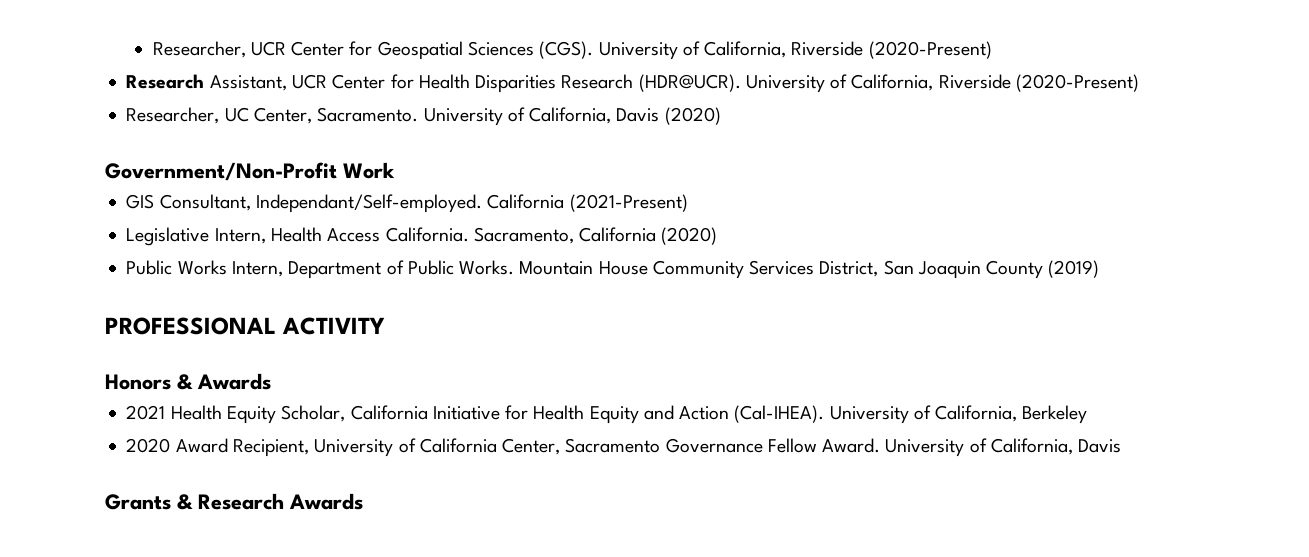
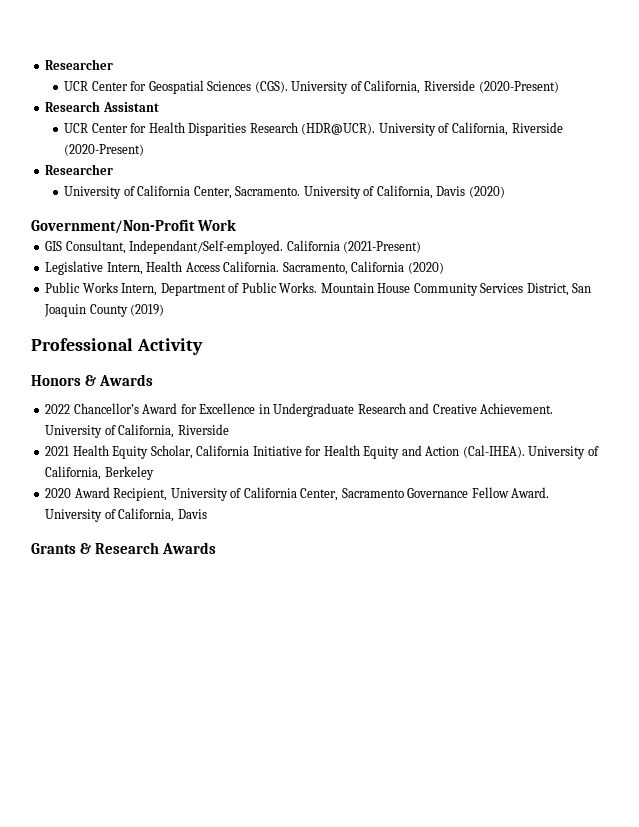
[152,41,246,58] Researcher, -> [45,59,114,70] Researcher //
[209,75,287,91] Assistant, -> [102,102,159,112] Assistant //
[126,107,249,124] Researcher, UC -> [45,164,114,175] [64,185,191,199] Researcher // University of California
[105,317,385,335] PROFESSIONAL ACTIVITY -> [31,338,203,355] Professional Activity
(271, 381) none -> [45,403,554,417] [45,424,229,438] // 2022 Chancellor’s Award for Excellence in Undergraduate Research and Creative Achievement. University of California, Riverside

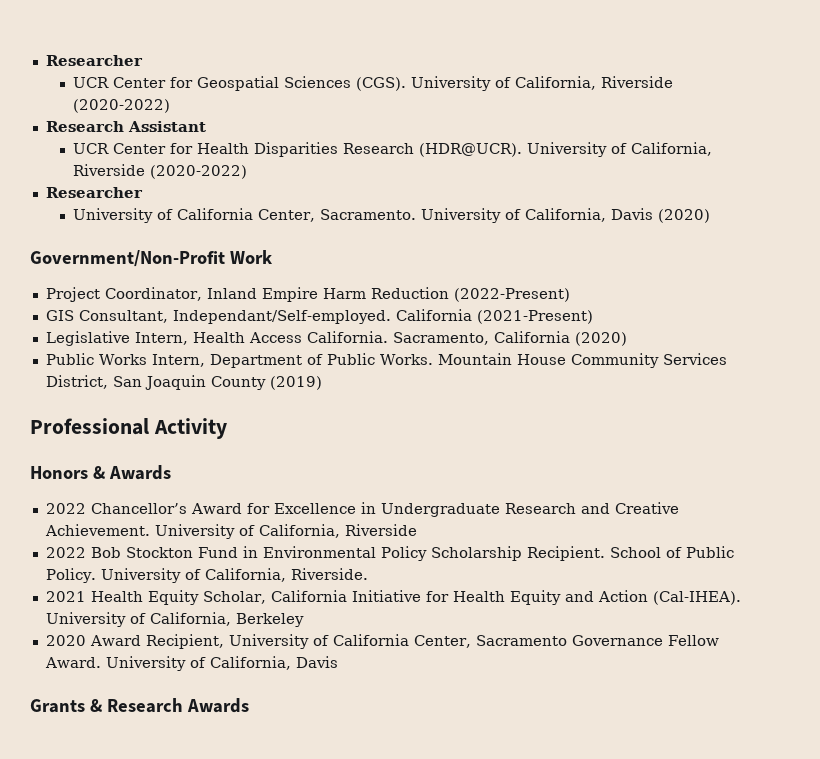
[478,81,559,93] (2020-Present) -> [73,99,171,113] (2020-2022)
[64,144,145,156] (2020-Present) -> [150,165,248,179] (2020-2022)
(237, 225) none -> [45,287,570,302] // Project Coordinator, Inland Empire Harm Reduction (2022-Present)
(229, 429) none -> [45,546,734,561] [45,568,368,583] // 2022 Bob Stockton Fund in Environmental Policy Scholarship Recipient. School of Public Policy. University of California, Riverside.

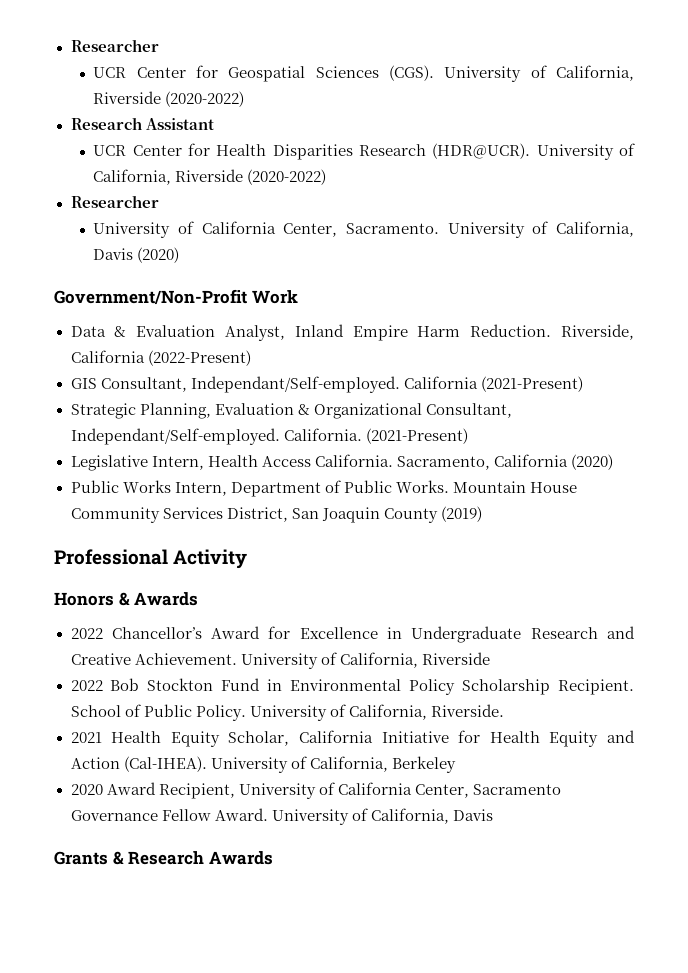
[45,287,449,302] Project Coordinator, Inland Empire Harm Reduction -> [70,324,634,341] [70,350,145,363] Data & Evaluation Analyst, Inland Empire Harm Reduction. Riverside, California
(593, 317) none -> [70,403,512,419] [70,428,468,445] // Strategic Planning, Evaluation & Organizational Consultant, Independant/Self-employed. California. (2021-Present)

